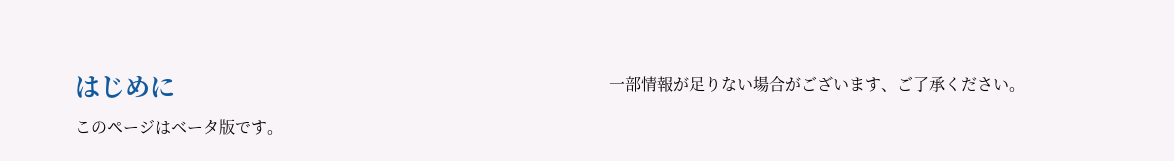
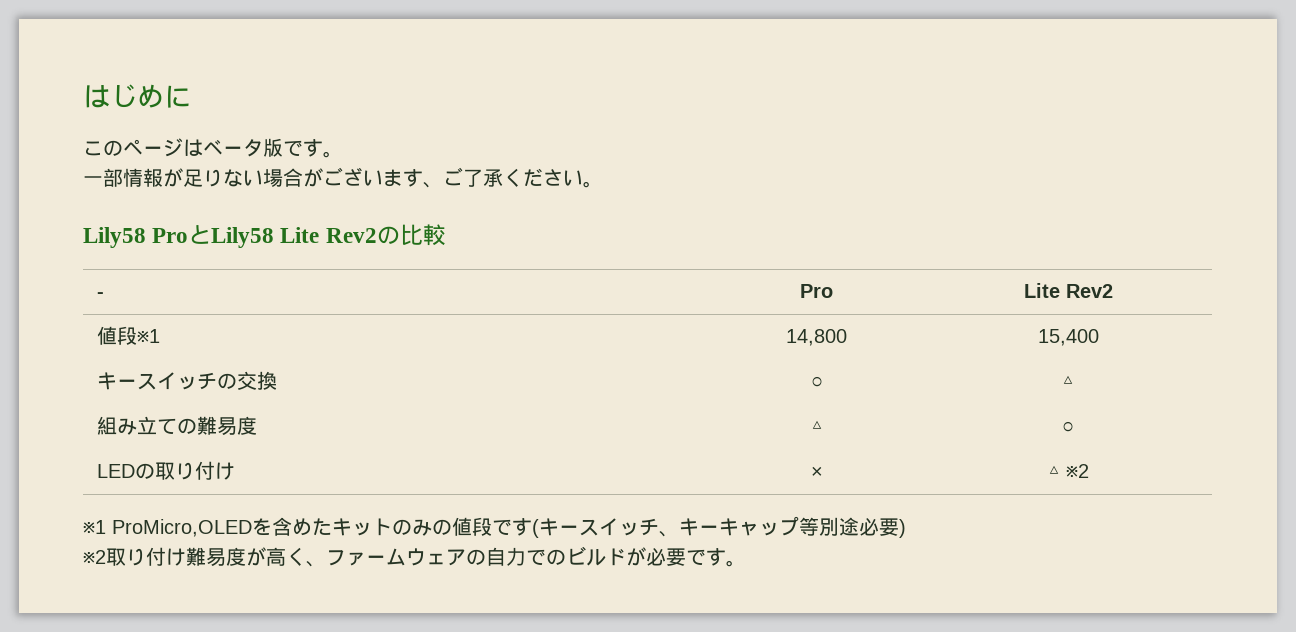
(1025, 89) none -> [83,224,446,248] [96,292,104,298] [800,284,833,298] [1023,283,1113,298] [96,326,160,345] [786,329,847,346] [1037,329,1099,346] [96,371,277,390] [810,376,823,388] [1062,375,1074,388] [96,416,257,436] [810,420,823,433] [1062,421,1074,433] [96,461,235,480] [810,466,823,478] [1047,464,1089,478] [83,516,906,538] [83,546,746,567] // Lily58 ProとLily58 Lite Rev2の比較 // - | Pro | Lite Rev2 // 値段※1 | 14,800 | 15,400 // キースイッチの交換 | ○ | △ // 組み立ての難易度 | △ | ○ // LEDの取り付け | × | △ ※2 // ※1 ProMicro,OLEDを含めたキットのみの値段です(キースイッチ、キーキャップ等別途必要) // ※2取り付け難易度が高く、ファームウェアの自力でのビルドが必要です。

